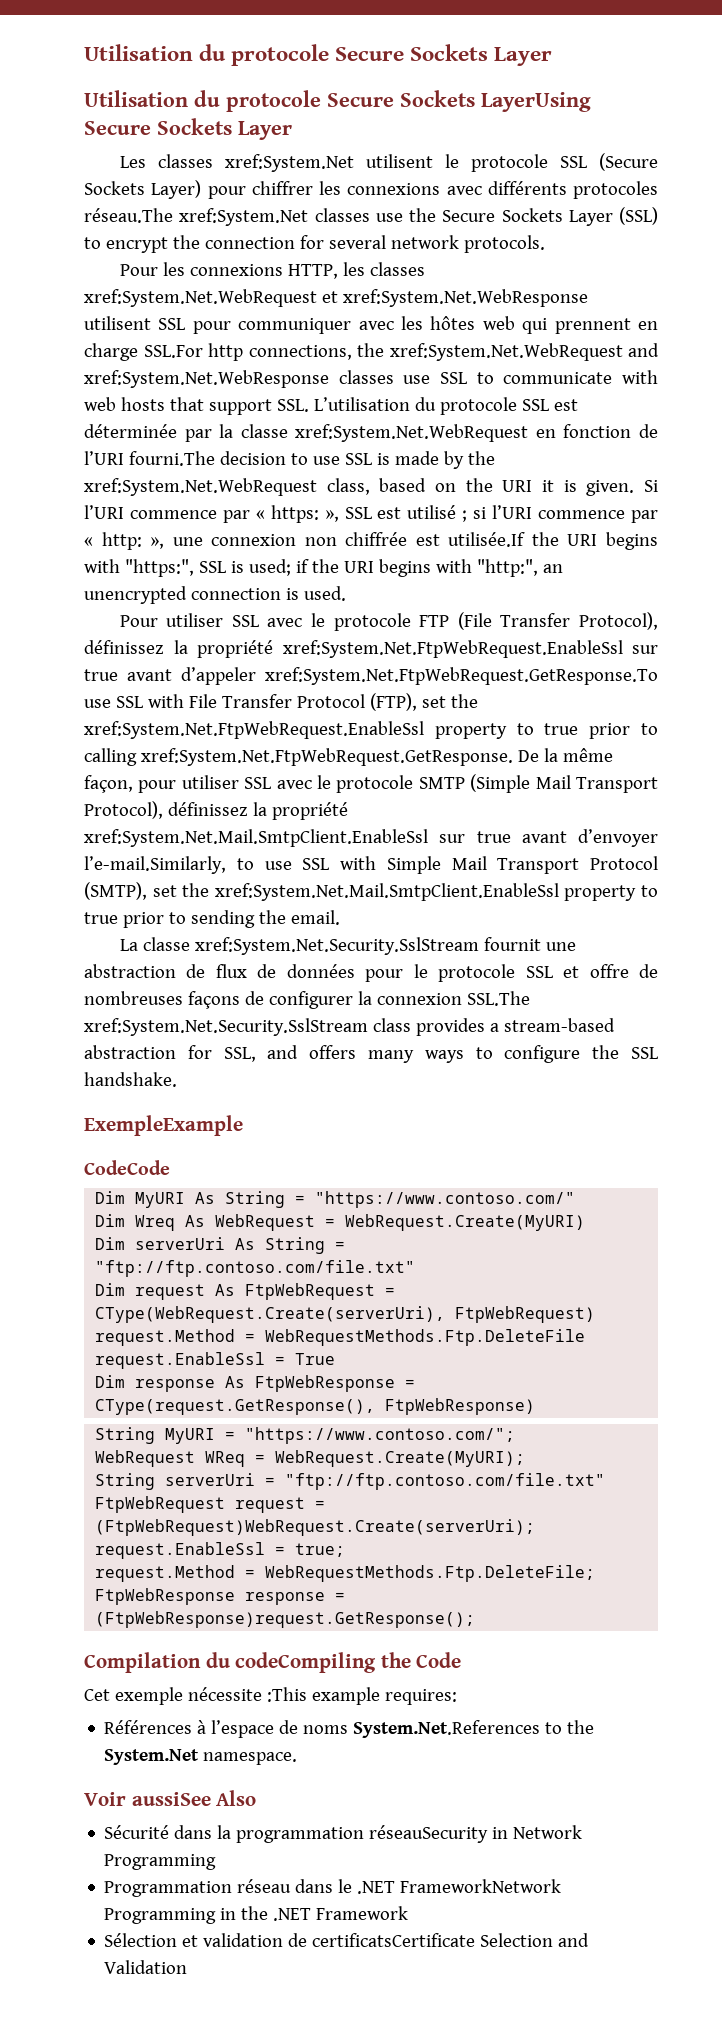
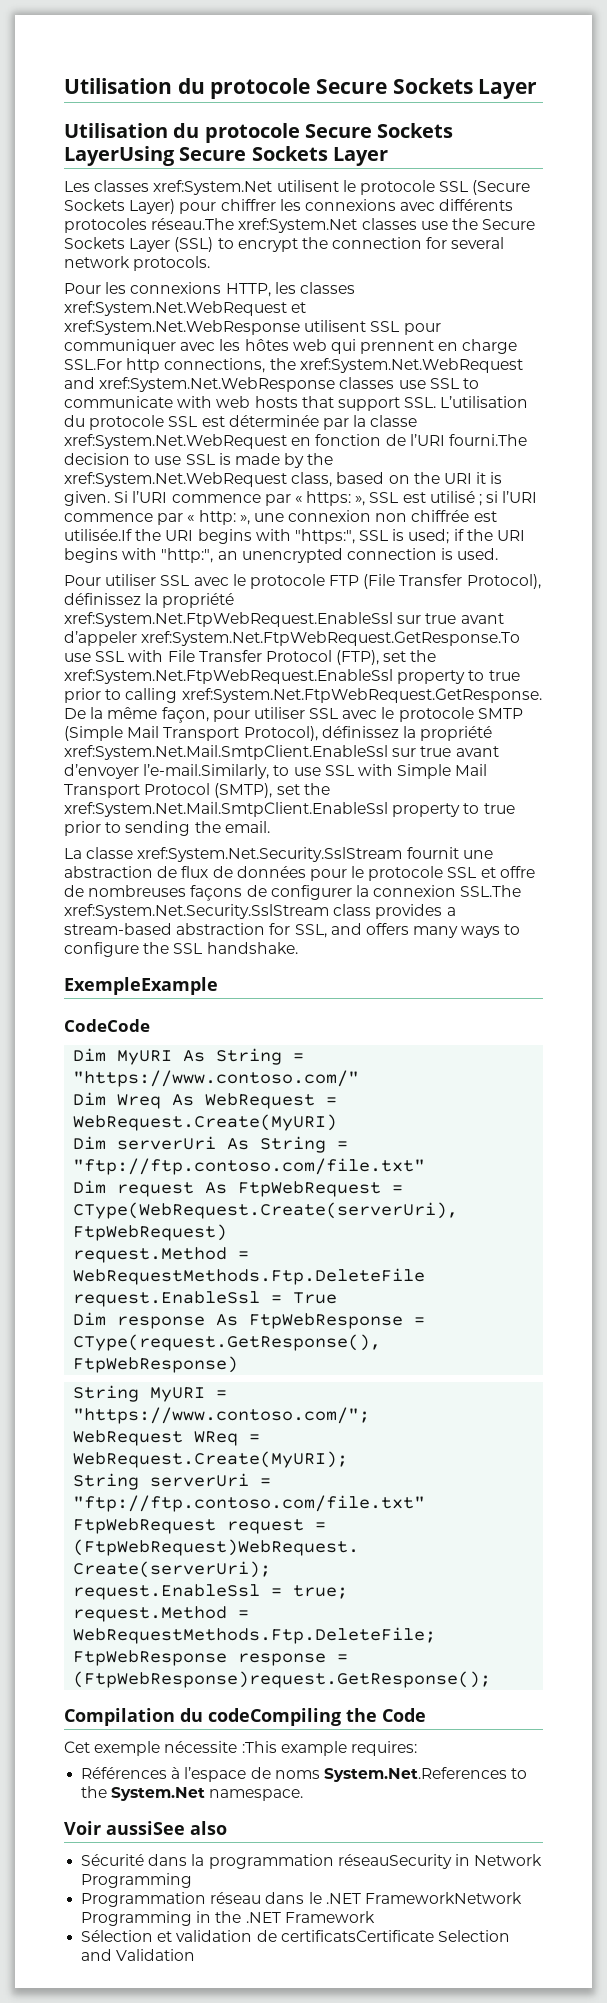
[216,1790,257,1806] Also -> [190,1821,227,1835] also

